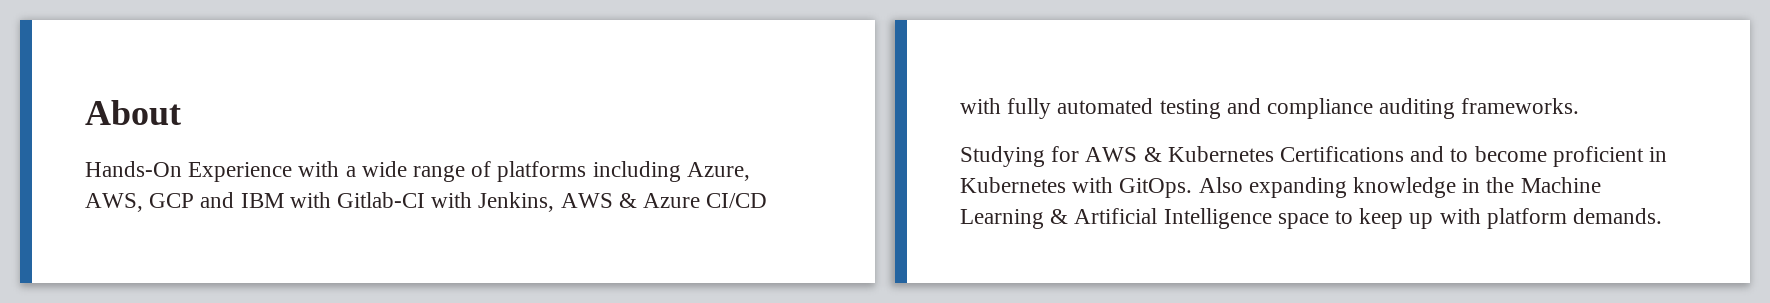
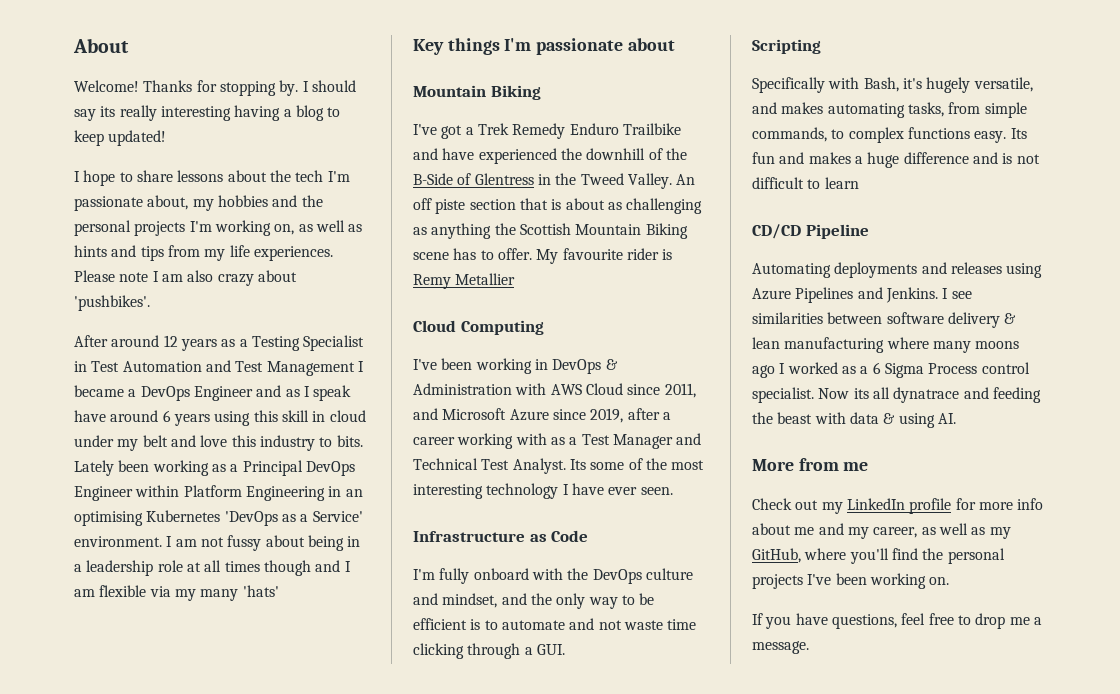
[85,161,750,182] [85,192,768,212] [960,98,1580,119] [960,146,1668,167] [960,177,1601,198] [960,208,1663,229] Hands-On Experience with a wide range of platforms including Azure, AWS, GCP and IBM with Gitlab-CI with Jenkins, AWS & Azure CI/CD with fully automated testing and compliance auditing frameworks. // Studying for AWS & Kubernetes Certifications and to become proficient in Kubernetes with GitOps. Also expanding knowledge in the Machine Learning & Artificial Intelligence space to keep up with platform demands. -> [74,80,356,96] [74,105,341,121] [74,130,167,146] [74,170,350,186] [74,195,323,211] [74,220,363,236] [74,245,333,261] [74,270,297,286] [74,295,150,311] [74,335,365,351] [74,360,364,376] [74,385,352,401] [74,410,366,426] [74,435,363,451] [74,460,355,476] [74,485,363,501] [74,510,363,526] [74,535,361,551] [74,560,351,576] [74,585,279,601] [413,38,675,55] [413,85,541,100] [413,123,681,139] [413,148,687,164] [413,173,696,189] [413,198,703,214] [413,223,688,239] [413,248,673,264] [413,273,516,289] [413,320,544,335] [413,358,618,374] [413,383,696,398] [413,408,671,423] [413,433,702,449] [413,458,705,474] [413,483,673,499] [413,530,589,542] [413,568,693,584] [413,593,655,609] [413,618,697,630] [413,643,565,659] [752,39,821,54] [752,77,1033,93] [752,102,1027,118] [752,127,1027,143] [752,152,1040,168] [752,177,859,189] [752,224,869,239] [752,262,1043,278] [752,287,972,303] [752,312,1017,328] [752,337,1020,353] [752,362,1030,378] [752,387,1041,403] [752,412,956,428] [752,458,869,471] [752,498,1044,514] [752,523,1011,539] [752,548,1005,564] [752,573,950,589] [752,613,1042,629] [752,641,809,654] Welcome! Thanks for stopping by. I should say its really interesting having a blog to keep updated! // I hope to share lessons about the tech I'm passionate about, my hobbies and the personal projects I'm working on, as well as hints and tips from my life experiences. Please note I am also crazy about 'pushbikes'. // After around 12 years as a Testing Specialist in Test Automation and Test Management I became a DevOps Engineer and as I speak have around 6 years using this skill in cloud under my belt and love this industry to bits. Lately been working as a Principal DevOps Engineer within Platform Engineering in an optimising Kubernetes 'DevOps as a Service' environment. I am not fussy about being in a leadership role at all times though and I am flexible via my many 'hats' // Key things I'm passionate about // Mountain Biking // I've got a Trek Remedy Enduro Trailbike and have experienced the downhill of the B-Side of Glentress in the Tweed Valley. An off piste section that is about as challenging as anything the Scottish Mountain Biking scene has to offer. My favourite rider is Remy Metallier // Cloud Computing // I've been working in DevOps & Administration with AWS Cloud since 2011, and Microsoft Azure since 2019, after a career working with as a Test Manager and Technical Test Analyst. Its some of the most interesting technology I have ever seen. // Infrastructure as Code // I'm fully onboard with the DevOps culture and mindset, and the only way to be efficient is to automate and not waste time clicking through a GUI. // Scripting // Specifically with Bash, it's hugely versatile, and makes automating tasks, from simple commands, to complex functions easy. Its fun and makes a huge difference and is not difficult to learn // CD/CD Pipeline // Automating deployments and releases using Azure Pipelines and Jenkins. I see similarities between software delivery & lean manufacturing where many moons ago I worked as a 6 Sigma Process control specialist. Now its all dynatrace and feeding the beast with data & using AI. // More from me // Check out my LinkedIn profile for more info about me and my career, as well as my GitHub, where you'll find the personal projects I've been working on. // If you have questions, feel free to drop me a message.

